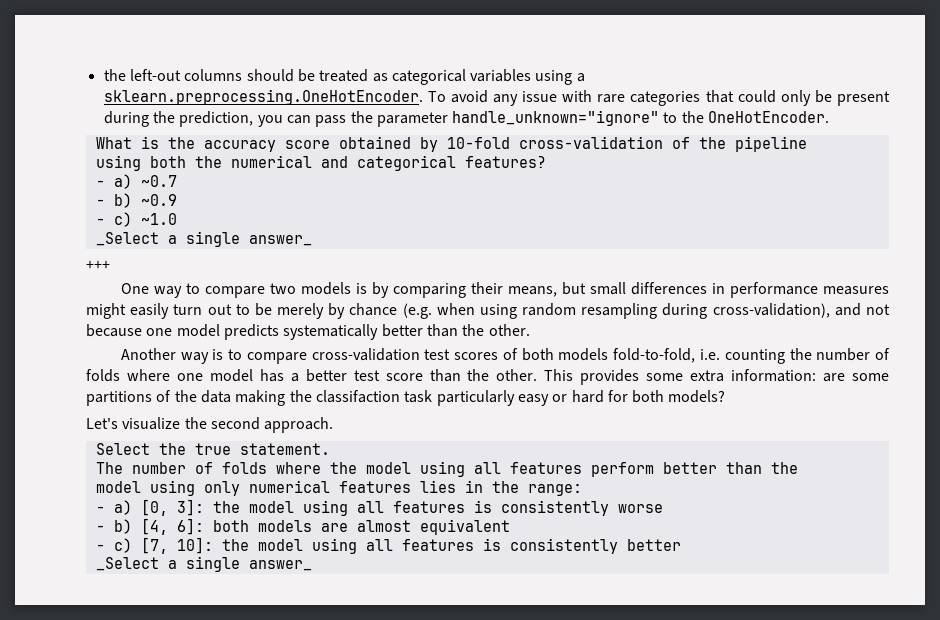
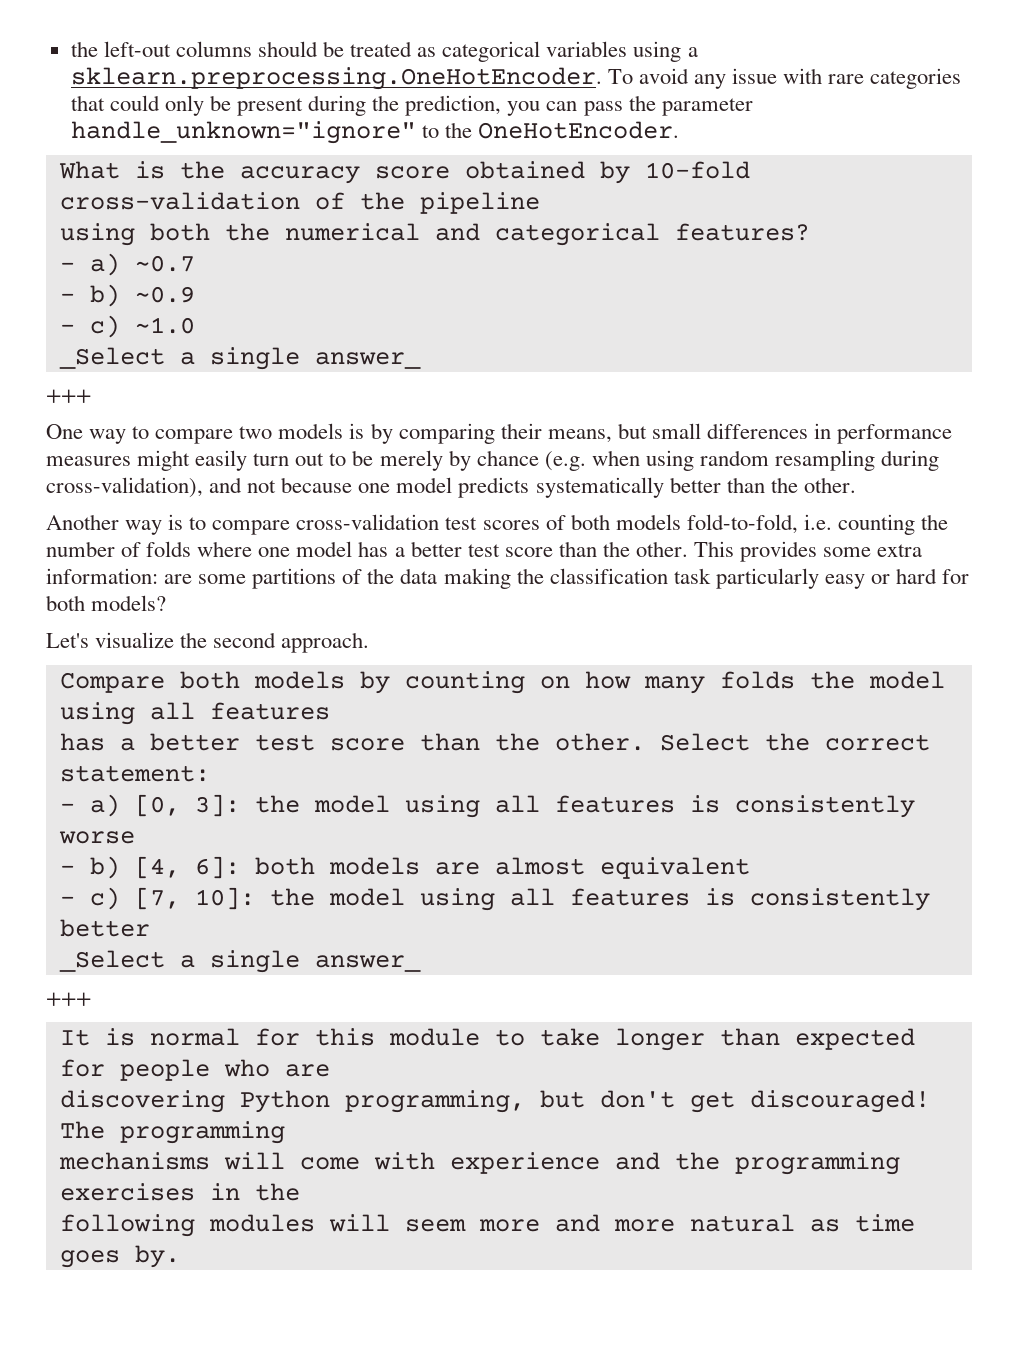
[315,390,400,403] classifaction -> [549,568,668,584] classification
[95,443,330,455] [95,461,798,477] [95,480,582,496] Select the true statement. // The number of folds where the model using all features perform better than the // model using only numerical features lies in the range: -> [59,671,945,694] [59,702,330,725] [59,733,930,751] [59,765,210,782] Compare both models by counting on how many folds the model using all features // has a better test score than the other. Select the correct statement:
(312, 565) none -> [46,992,91,1006] [59,1028,915,1051] [59,1059,330,1081] [59,1090,930,1113] [59,1121,285,1144] [58,1152,900,1175] [59,1183,300,1201] [59,1214,915,1237] [59,1245,180,1268] // +++ // It is normal for this module to take longer than expected for people who are // discovering Python programming, but don't get discouraged! The programming // mechanisms will come with experience and the programming exercises in the // following modules will seem more and more natural as time goes by.

